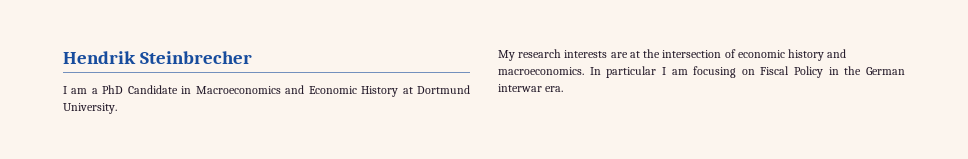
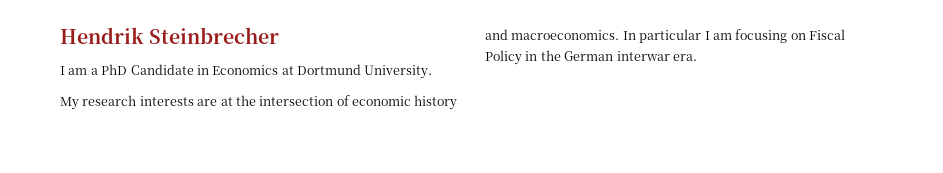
[195,85,399,97] Macroeconomics and Economic History -> [212,65,279,75] Economics

